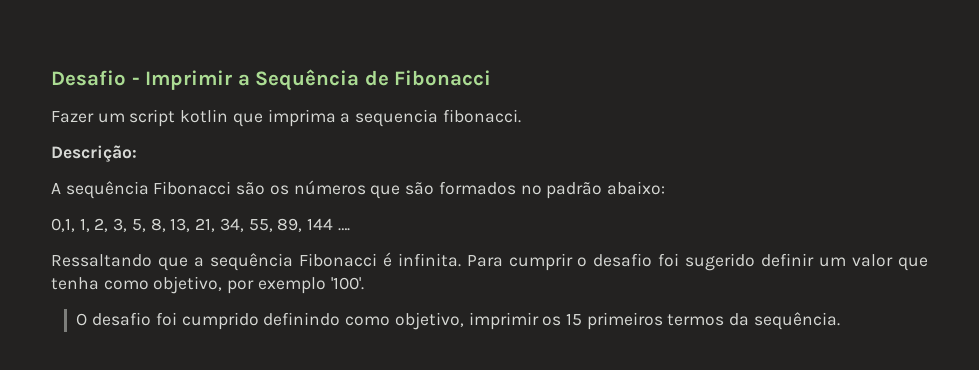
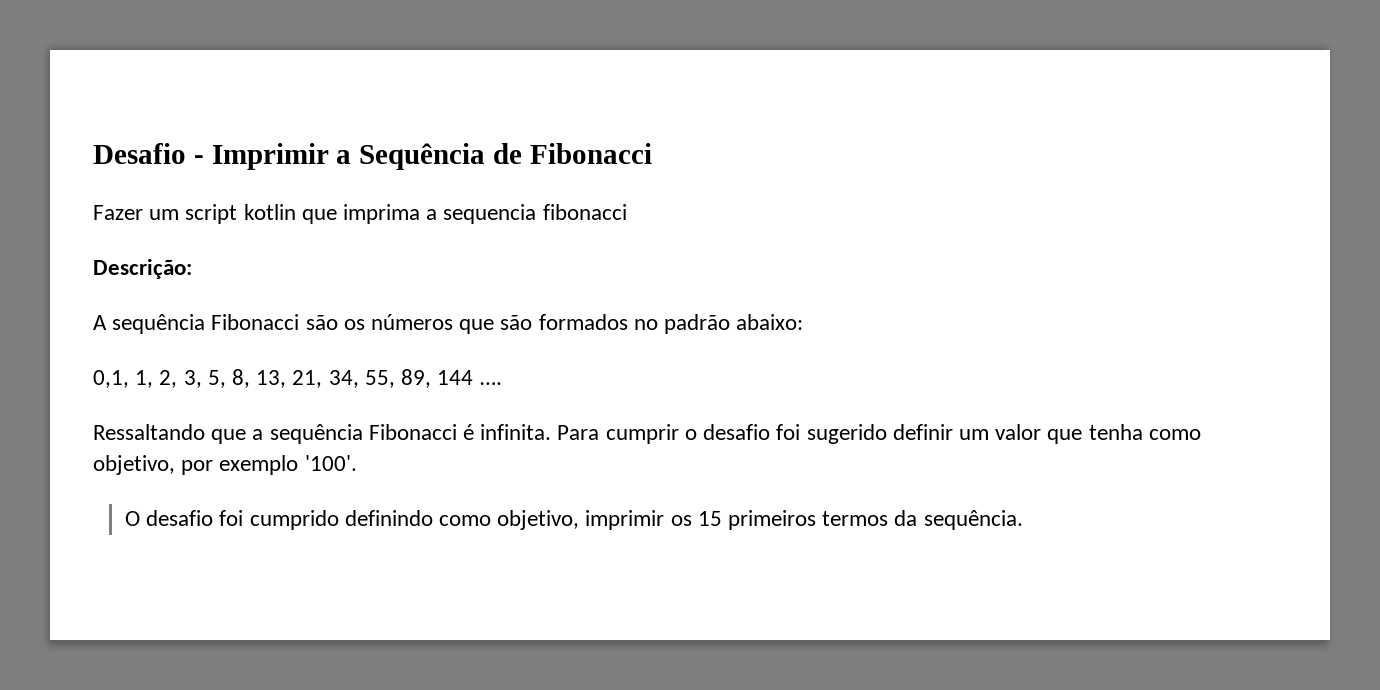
[442,109,521,123] fibonacci. -> [542,204,627,220] fibonacci

